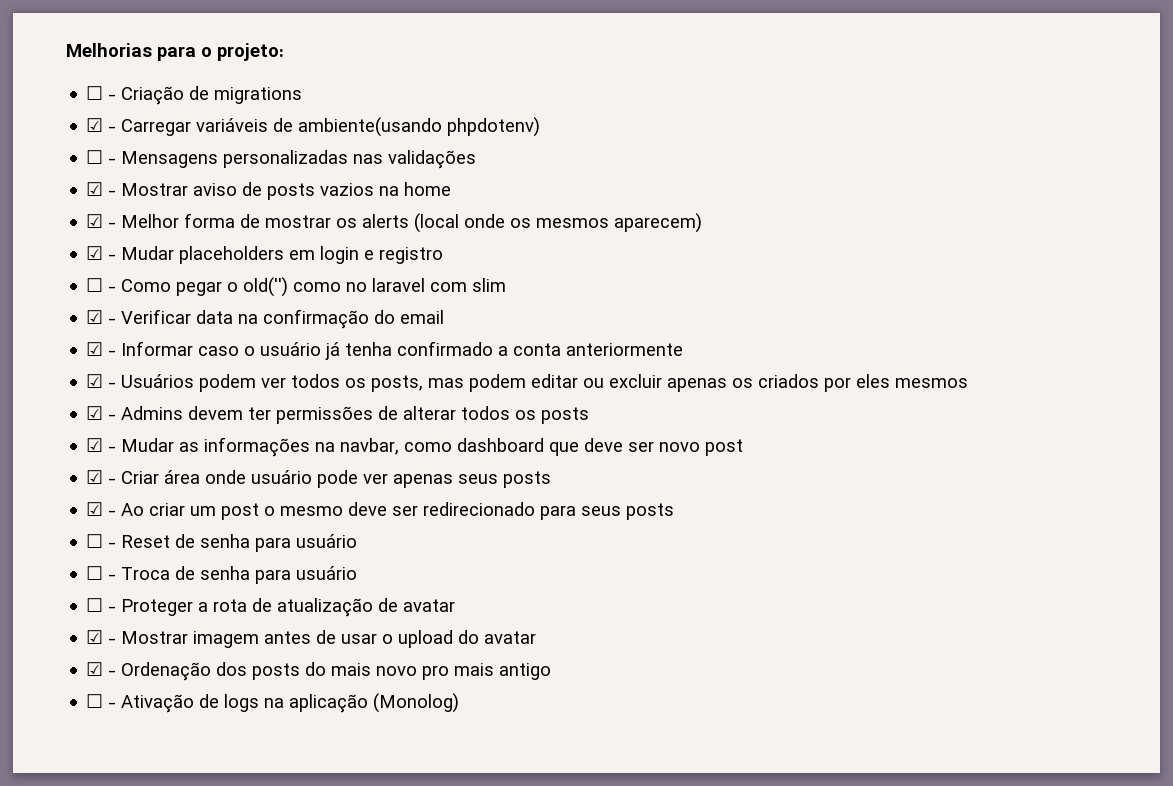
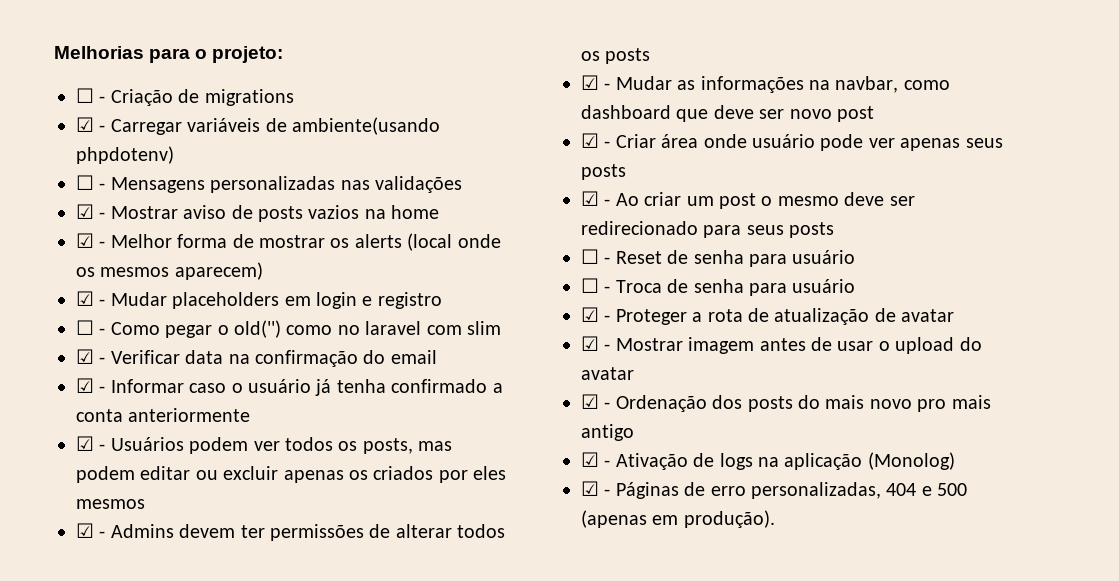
[86,598,104,612] ☐ -> [581,307,599,322] ☑
[86,694,104,708] ☐ -> [581,452,599,467] ☑
(460, 703) none -> [581,481,968,499] [581,510,775,528] // ☑ - Páginas de erro personalizadas, 404 e 500 (apenas em produção).

